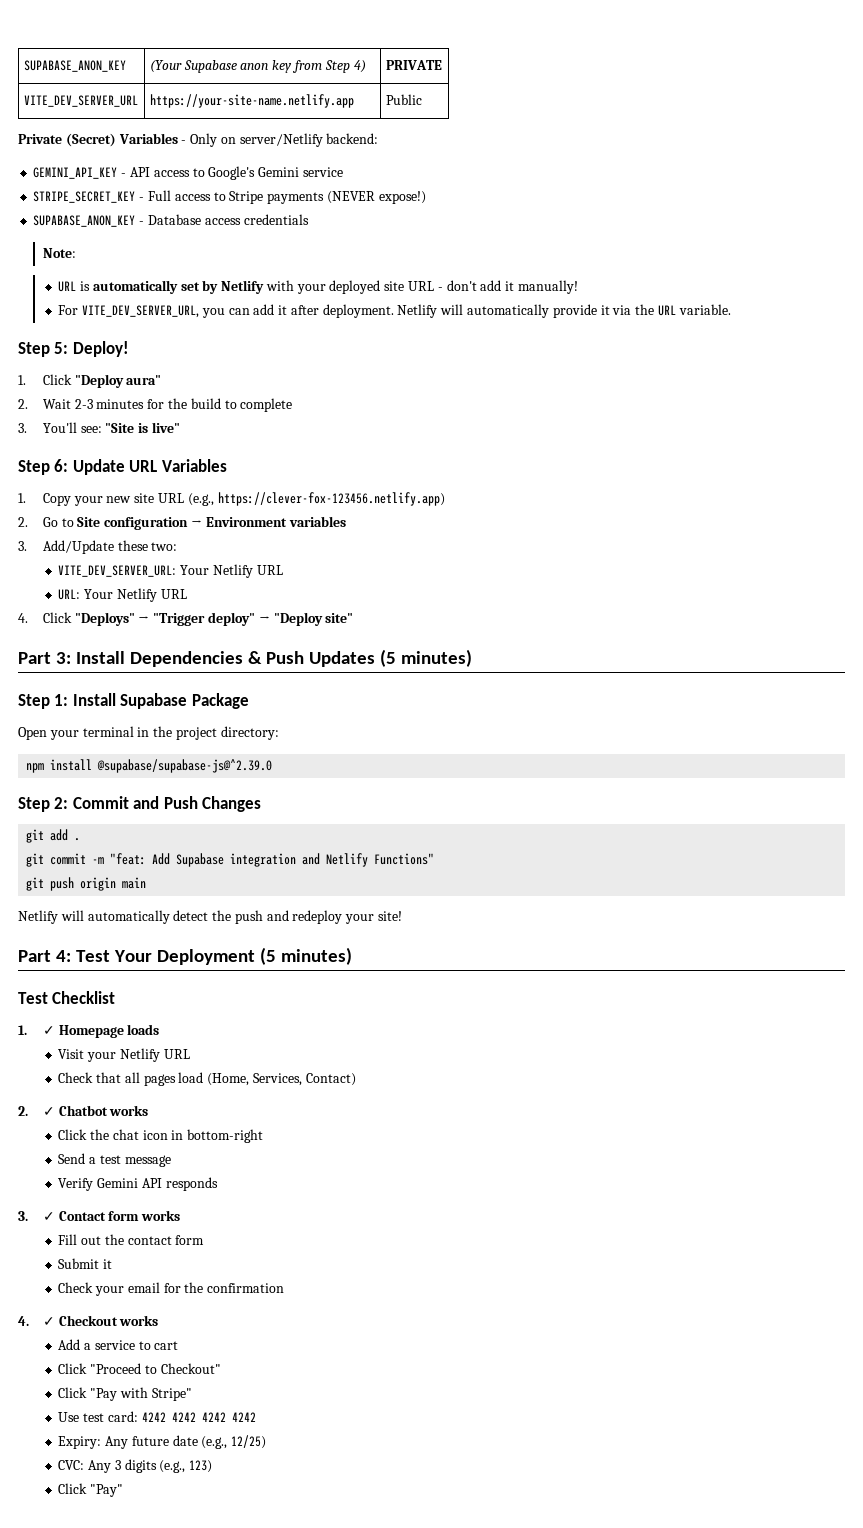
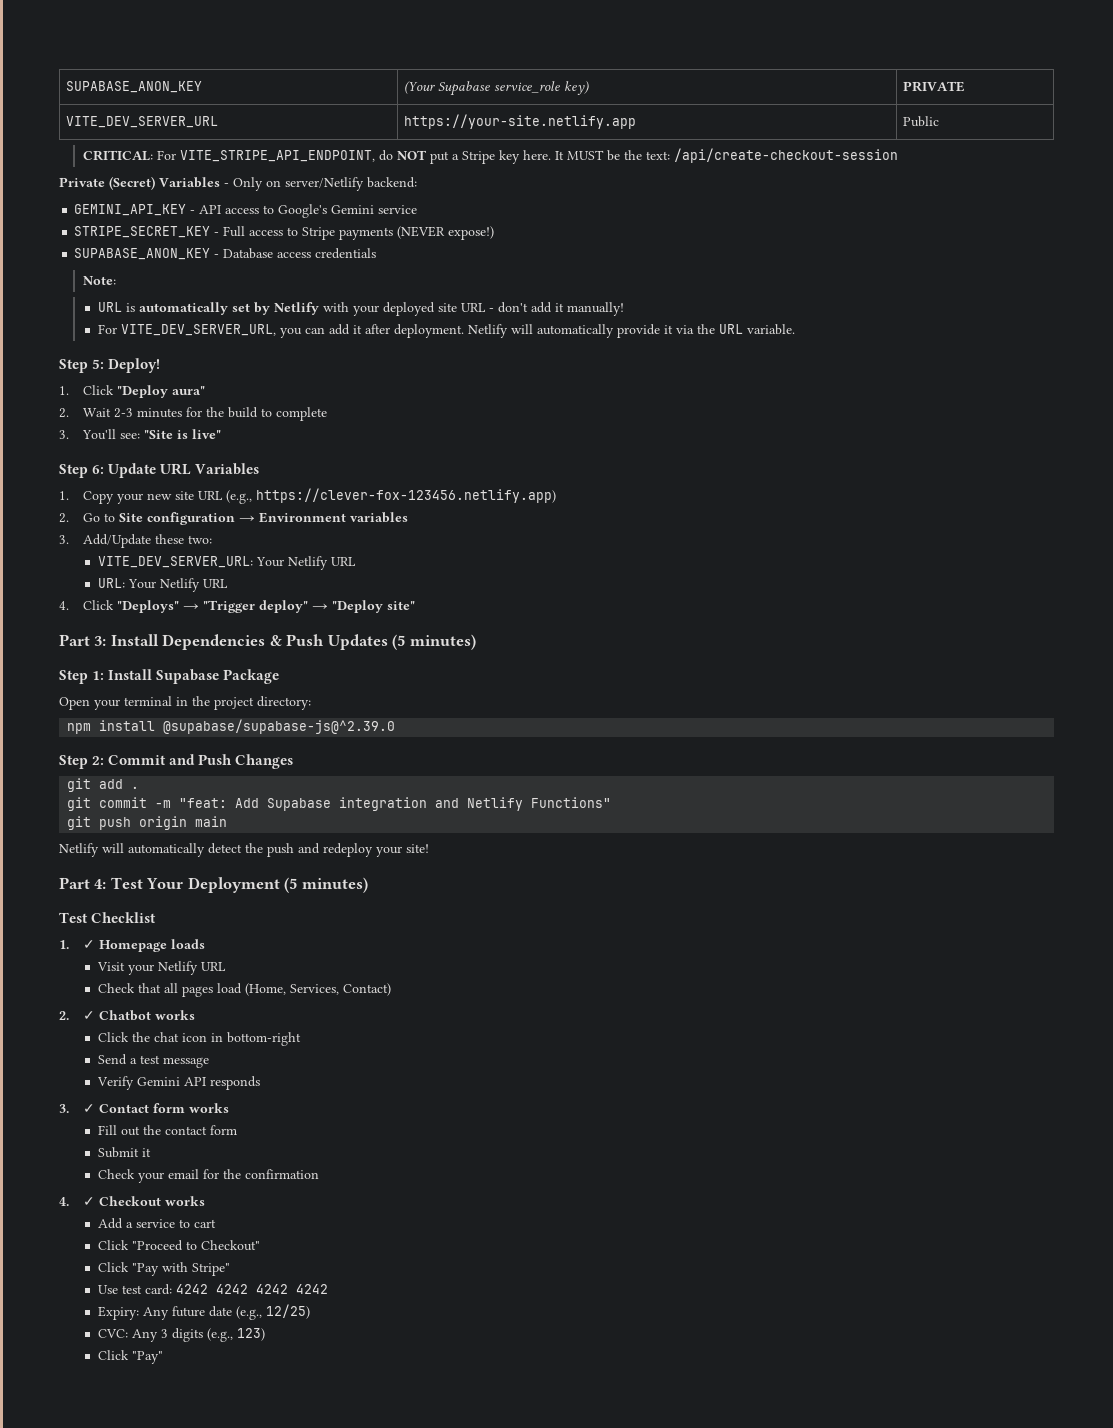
[240,60,366,73] anon key from Step 4) -> [494,81,590,95] service_role key)
[149,94,354,108] https://your-site-name.netlify.app -> [404,114,637,129] https://your-site.netlify.app
(422, 99) none -> [82,148,898,164] // CRITICAL: For VITE_STRIPE_API_ENDPOINT, do NOT put a Stripe key here. It MUST be the text: /api/create-checkout-session

